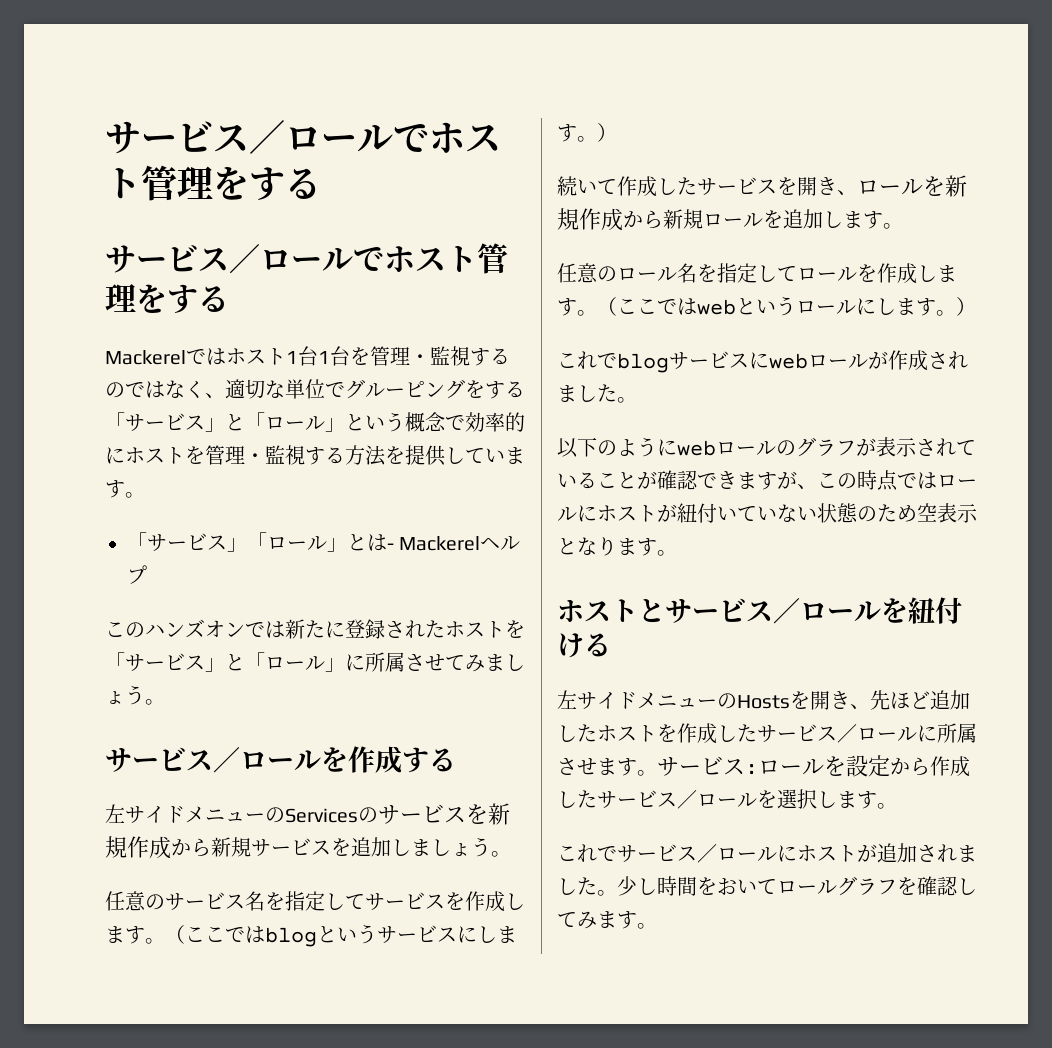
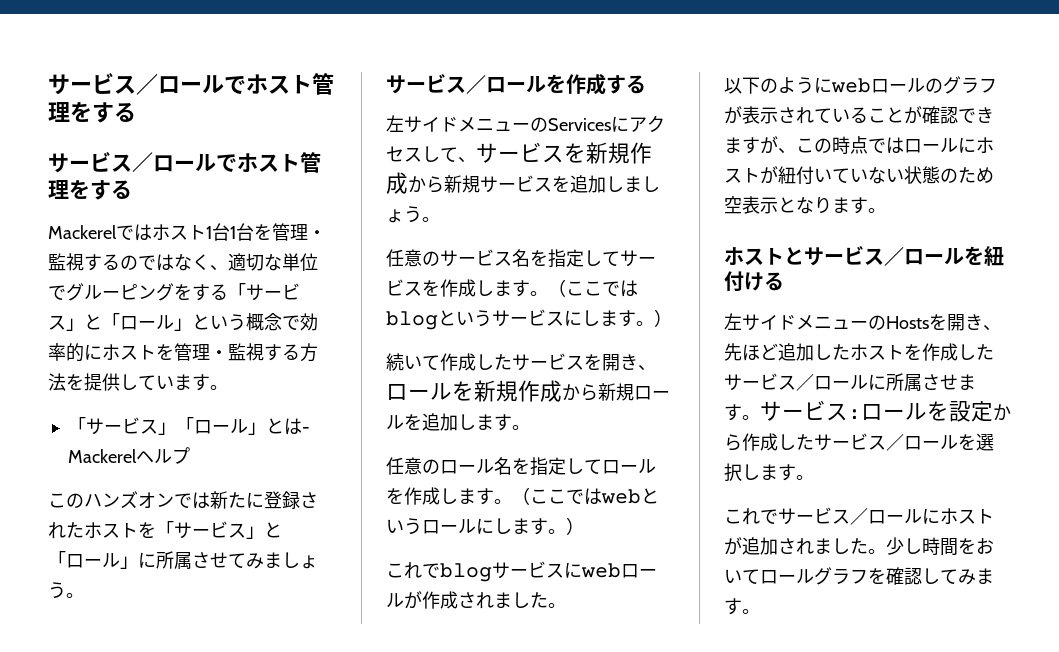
[358,807,378,823] の -> [611,115,665,133] [386,146,476,163] にアクセスして、

